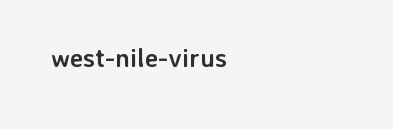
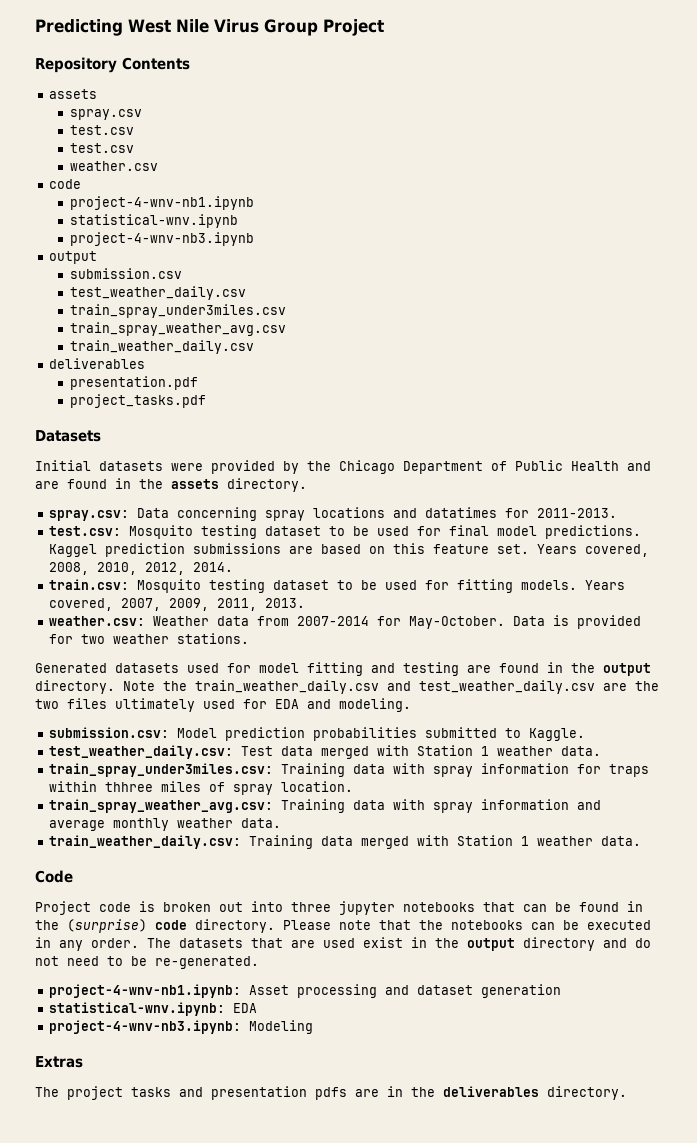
[51,48,227,67] west-nile-virus -> [35,19,384,36] [35,57,190,73] [49,89,98,99] [69,109,142,120] [69,125,134,135] [69,143,134,153] [69,161,158,171] [49,179,82,189] [69,196,254,210] [69,214,238,228] [69,232,254,246] [49,251,98,264] [69,268,182,279] [69,286,246,300] [69,304,286,318] [69,322,286,336] [69,340,254,354] [49,358,146,369] [69,376,198,390] [69,394,206,408] [35,430,101,442] [35,460,651,474] [35,478,307,492] [49,507,618,521] [49,525,642,539] [49,543,650,557] [49,562,234,575] [49,579,626,593] [49,598,306,611] [49,615,642,629] [49,633,250,644] [35,662,651,676] [35,680,659,694] [35,698,411,712] [49,727,586,741] [49,745,602,759] [49,763,650,777] [49,781,354,795] [49,799,602,813] [49,818,282,831] [49,835,642,849] [35,870,73,883] [35,901,643,915] [35,919,651,933] [35,937,651,951] [35,956,259,969] [49,984,562,998] [49,1002,258,1016] [49,1020,314,1034] [35,1056,83,1068] [35,1086,627,1100] Predicting West Nile Virus Group Project // Repository Contents // assets // spray.csv // test.csv // test.csv // weather.csv // code // project-4-wnv-nb1.ipynb // statistical-wnv.ipynb // project-4-wnv-nb3.ipynb // output // submission.csv // test_weather_daily.csv // train_spray_under3miles.csv // train_spray_weather_avg.csv // train_weather_daily.csv // deliverables // presentation.pdf // project_tasks.pdf // Datasets // Initial datasets were provided by the Chicago Department of Public Health and are found in the assets directory. // spray.csv: Data concerning spray locations and datatimes for 2011-2013. // test.csv: Mosquito testing dataset to be used for final model predictions. Kaggel prediction submissions are based on this feature set. Years covered, 2008, 2010, 2012, 2014. // train.csv: Mosquito testing dataset to be used for fitting models. Years covered, 2007, 2009, 2011, 2013. // weather.csv: Weather data from 2007-2014 for May-October. Data is provided for two weather stations. // Generated datasets used for model fitting and testing are found in the output directory. Note the train_weather_daily.csv and test_weather_daily.csv are the two files ultimately used for EDA and modeling. // submission.csv: Model prediction probabilities submitted to Kaggle. // test_weather_daily.csv: Test data merged with Station 1 weather data. // train_spray_under3miles.csv: Training data with spray information for traps within thhree miles of spray location. // train_spray_weather_avg.csv: Training data with spray information and average monthly weather data. // train_weather_daily.csv: Training data merged with Station 1 weather data. // Code // Project code is broken out into three jupyter notebooks that can be found in the (surprise) code directory. Please note that the notebooks can be executed in any order. The datasets that are used exist in the output directory and do not need to be re-generated. // project-4-wnv-nb1.ipynb: Asset processing and dataset generation // statistical-wnv.ipynb: EDA // project-4-wnv-nb3.ipynb: Modeling // Extras // The project tasks and presentation pdfs are in the deliverables directory.

